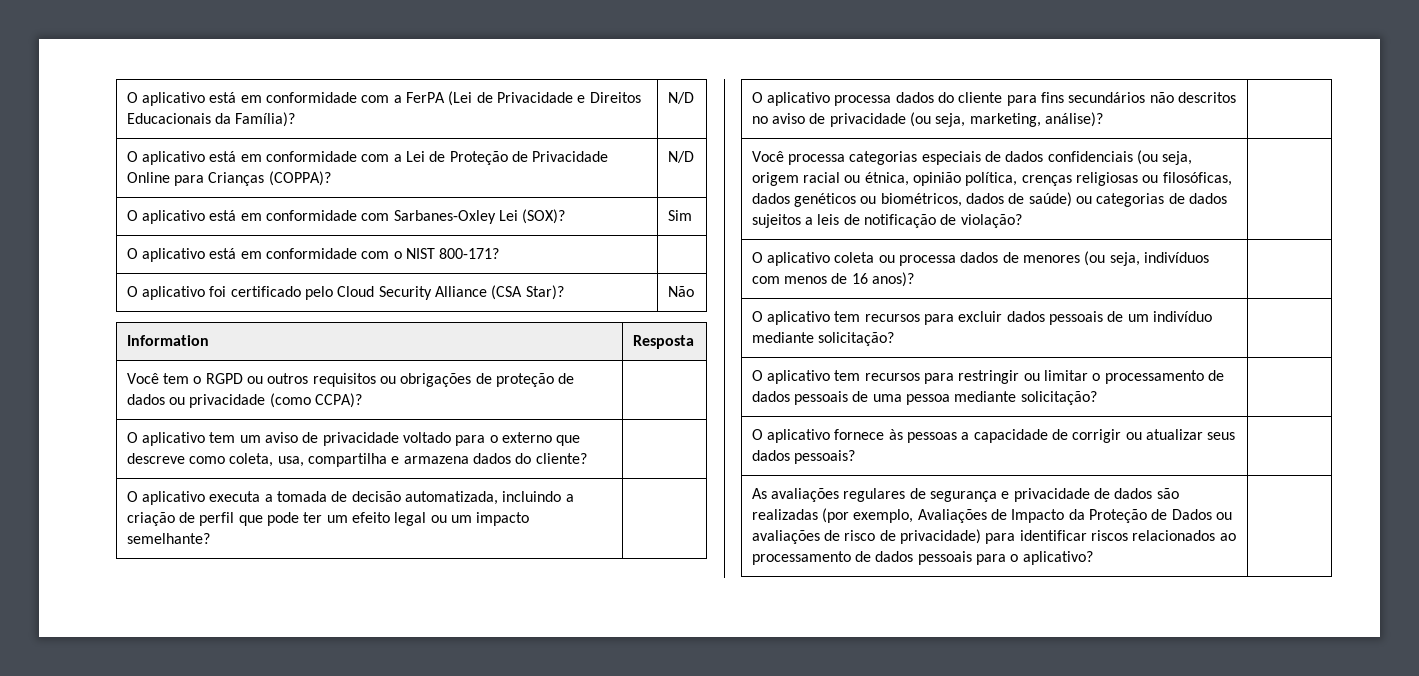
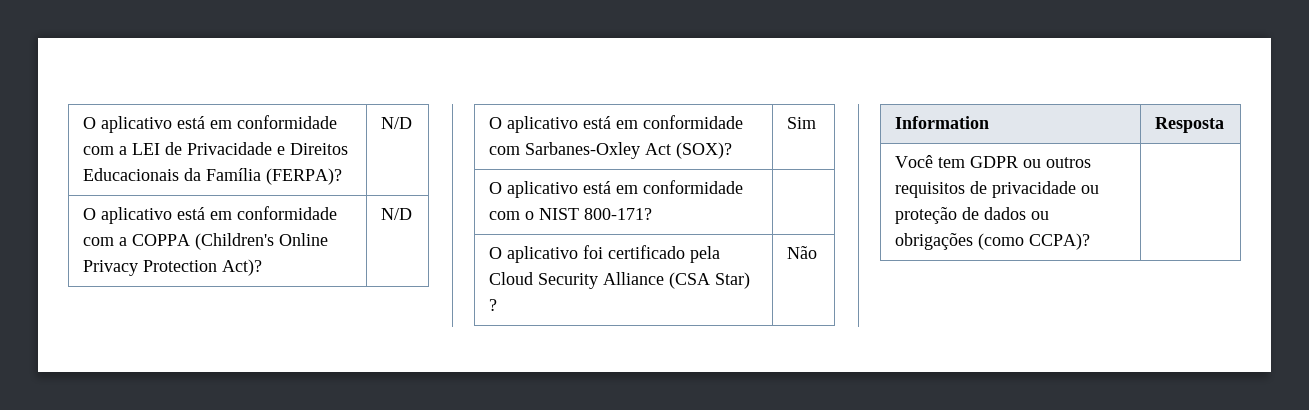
[126,91,473,106] O aplicativo está em conformidade com a FerPA (Lei -> [82,115,337,133] [82,143,160,155] O aplicativo está em conformidade com a LEI
[235,112,296,127] Família)? -> [205,168,342,185] Família (FERPA)?
[405,151,609,165] [126,171,331,186] Lei de Proteção de Privacidade Online para Crianças (COPPA)? -> [131,233,328,250] [82,259,262,276] COPPA (Children's Online Privacy Protection Act)?
[498,210,518,221] Lei -> [644,143,671,155] Act
[304,286,333,300] pelo -> [689,246,720,263] pela
[525,285,564,300] Star)? -> [714,272,750,289] [488,299,497,311] Star) ?
[193,373,243,384] o RGPD -> [969,156,1018,168] GDPR
[379,373,492,387] ou obrigações de -> [969,181,1099,198] de privacidade ou
[189,394,266,408] privacidade -> [894,233,973,250] obrigações
[126,432,581,446] [126,453,587,467] [126,491,574,505] [126,512,530,526] [126,533,210,544] [751,92,1236,106] [751,112,1103,127] [751,150,1193,165] [751,172,1232,186] [751,192,1227,207] [751,214,1022,228] [751,251,1209,266] [751,272,914,287] [751,311,1212,325] [751,332,894,346] [751,370,1224,384] [751,391,1097,405] [751,429,1236,443] [751,450,855,464] [751,488,1179,502] [751,508,1232,523] [751,529,1236,544] [751,551,1093,565] // O aplicativo tem um aviso de privacidade voltado para o externo que descreve como coleta, usa, compartilha e armazena dados do cliente? | // O aplicativo executa a tomada de decisão automatizada, incluindo a criação de perfil que pode ter um efeito legal ou um impacto semelhante? | // O aplicativo processa dados do cliente para fins secundários não descritos no aviso de privacidade (ou seja, marketing, análise)? | // Você processa categorias especiais de dados confidenciais (ou seja, origem racial ou étnica, opinião política, crenças religiosas ou filosóficas, dados genéticos ou biométricos, dados de saúde) ou categorias de dados sujeitos a leis de notificação de violação? | // O aplicativo coleta ou processa dados de menores (ou seja, indivíduos com menos de 16 anos)? | // O aplicativo tem recursos para excluir dados pessoais de um indivíduo mediante solicitação? | // O aplicativo tem recursos para restringir ou limitar o processamento de dados pessoais de uma pessoa mediante solicitação? | // O aplicativo fornece às pessoas a capacidade de corrigir ou atualizar seus dados pessoais? | // As avaliações regulares de segurança e privacidade de dados são realizadas (por exemplo, Avaliações de Impacto da Proteção de Dados ou avaliações de risco de privacidade) para identificar riscos relacionados ao processamento de dados pessoais para o aplicativo? | -> (1090, 241) none

